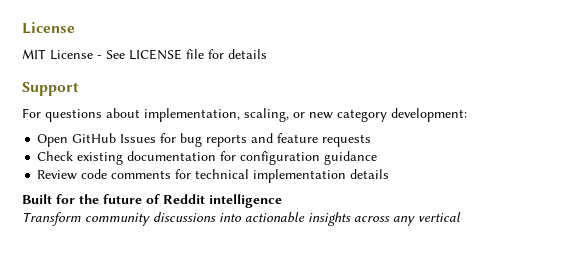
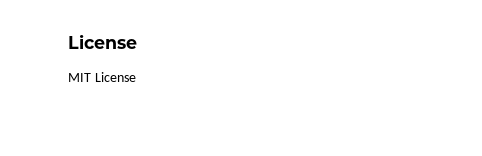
[97,49,267,60] [22,82,79,96] [22,108,467,122] [37,133,372,147] [37,151,378,165] [37,169,390,183] [22,194,282,208] [22,212,461,226] - See LICENSE file for details // Support // For questions about implementation, scaling, or new category development: // Open GitHub Issues for bug reports and feature requests // Check existing documentation for configuration guidance // Review code comments for technical implementation details // Built for the future of Reddit intelligence // Transform community discussions into actionable insights across any vertical -> (136, 77) none

